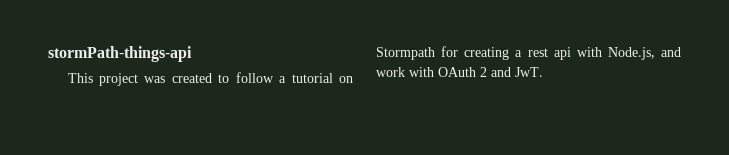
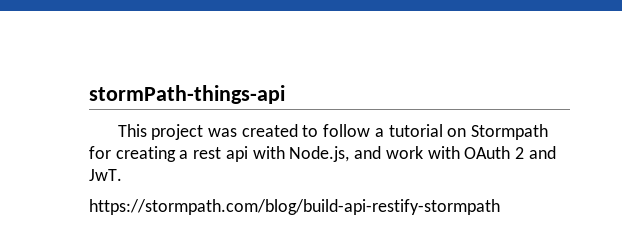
(543, 72) none -> [89,199,500,215] // https://stormpath.com/blog/build-api-restify-stormpath

